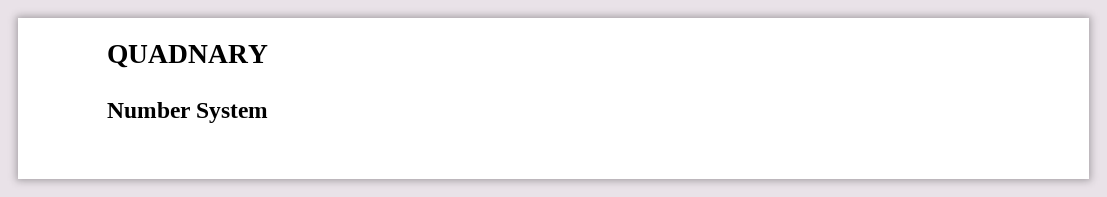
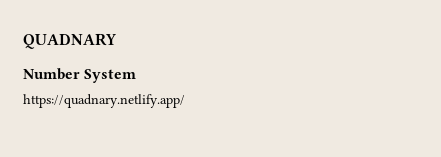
(269, 113) none -> [23,94,185,108] // https://quadnary.netlify.app/

